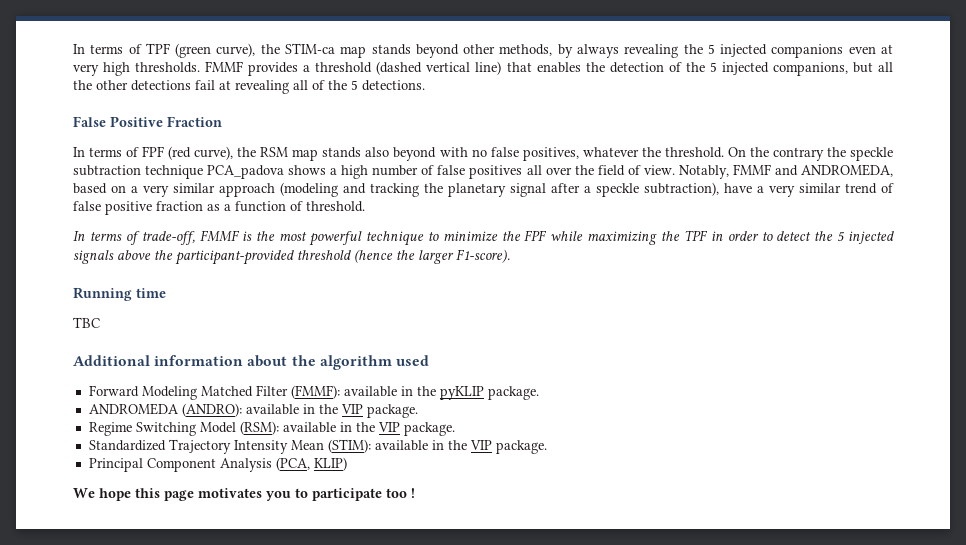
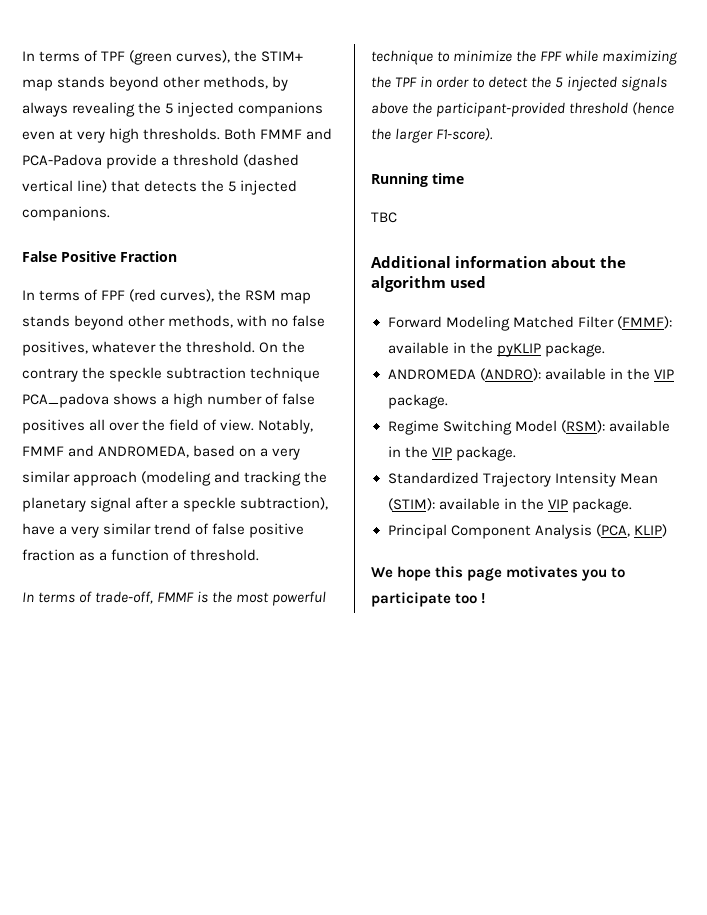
[216,43,335,57] curve), the STIM-ca -> [176,50,304,63] curves), the STIM+
[205,61,299,76] FMMF provides -> [224,128,333,140] [22,154,158,169] Both FMMF and PCA-Padova provide
[536,62,893,76] [73,80,425,94] enables the detection of the 5 injected companions, but all the other detections fail at revealing all of the 5 detections. -> [144,180,298,195] [22,206,110,221] detects the 5 injected companions.
[194,146,234,160] curve), -> [160,289,215,302] curves),
[365,147,437,161] also beyond -> [74,315,234,330] beyond other methods,

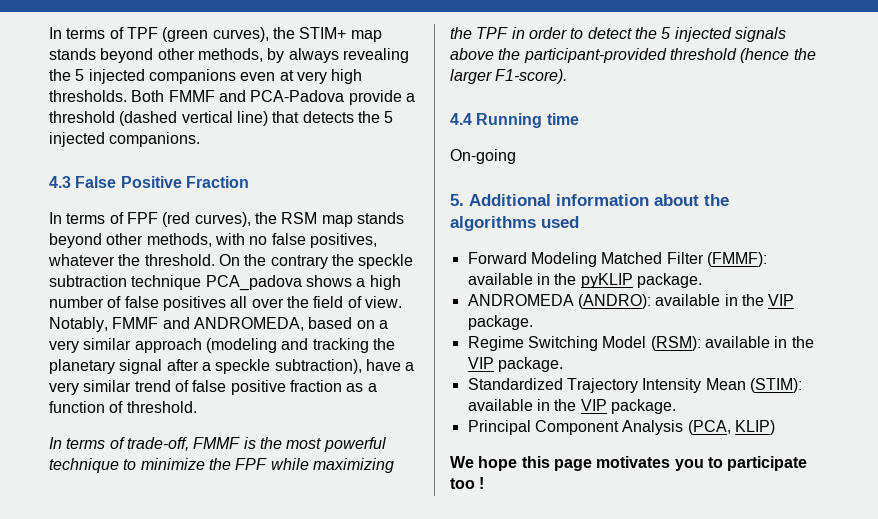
(110, 213) none -> [49,176,71,188] 4.3
(494, 134) none -> [450,113,472,125] 4.4
[371,212,397,223] TBC // -> [450,149,516,164] [450,194,464,206] On-going // 5.
[371,276,446,292] algorithm -> [450,216,536,231] algorithms

